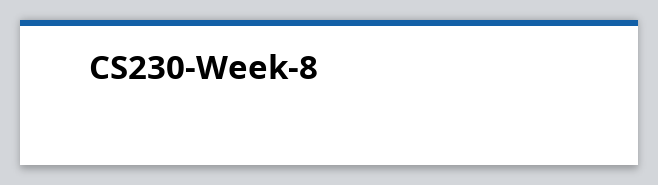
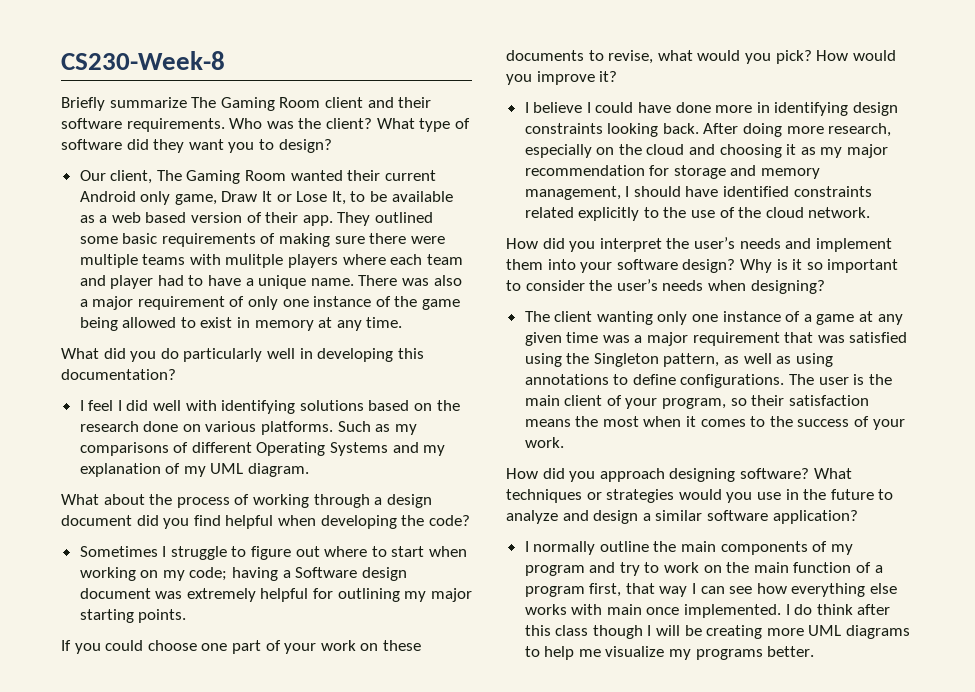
(318, 66) none -> [61,97,432,111] [61,118,470,132] [61,139,332,153] [79,170,436,184] [79,191,453,205] [79,212,434,226] [79,233,445,247] [79,254,463,268] [79,275,462,289] [79,296,461,310] [79,317,403,331] [61,348,424,362] [61,369,176,380] [79,400,460,414] [79,421,417,435] [79,442,446,456] [79,463,310,477] [61,494,432,508] [61,515,470,529] [79,546,468,560] [79,567,407,581] [79,588,472,602] [79,609,187,623] [61,640,421,654] [506,50,896,64] [506,71,618,85] [524,102,899,116] [524,123,892,137] [524,144,889,158] [524,165,821,179] [524,186,872,200] [524,207,871,221] [506,237,892,252] [506,259,899,273] [506,279,825,294] [524,311,903,325] [524,332,908,346] [524,353,833,367] [524,374,892,388] [524,395,869,409] [524,416,905,430] [524,437,564,448] [506,468,852,482] [506,489,894,503] [506,510,858,524] [524,541,853,555] [524,562,883,576] [524,583,898,597] [524,604,891,618] [524,625,911,639] [524,646,815,660] // Briefly summarize The Gaming Room client and their software requirements. Who was the client? What type of software did they want you to design? // Our client, The Gaming Room wanted their current Android only game, Draw It or Lose It, to be available as a web based version of their app. They outlined some basic requirements of making sure there were multiple teams with mulitple players where each team and player had to have a unique name. There was also a major requirement of only one instance of the game being allowed to exist in memory at any time. // What did you do particularly well in developing this documentation? // I feel I did well with identifying solutions based on the research done on various platforms. Such as my comparisons of different Operating Systems and my explanation of my UML diagram. // What about the process of working through a design document did you find helpful when developing the code? // Sometimes I struggle to figure out where to start when working on my code; having a Software design document was extremely helpful for outlining my major starting points. // If you could choose one part of your work on these documents to revise, what would you pick? How would you improve it? // I believe I could have done more in identifying design constraints looking back. After doing more research, especially on the cloud and choosing it as my major recommendation for storage and memory management, I should have identified constraints related explicitly to the use of the cloud network. // How did you interpret the user’s needs and implement them into your software design? Why is it so important to consider the user’s needs when designing? // The client wanting only one instance of a game at any given time was a major requirement that was satisfied using the Singleton pattern, as well as using annotations to define configurations. The user is the main client of your program, so their satisfaction means the most when it comes to the success of your work. // How did you approach designing software? What techniques or strategies would you use in the future to analyze and design a similar software application? // I normally outline the main components of my program and try to work on the main function of a program first, that way I can see how everything else works with main once implemented. I do think after this class though I will be creating more UML diagrams to help me visualize my programs better.

